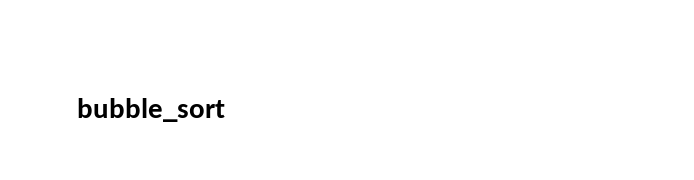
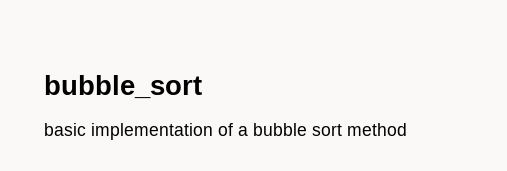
(225, 110) none -> [44,123,407,140] // basic implementation of a bubble sort method

